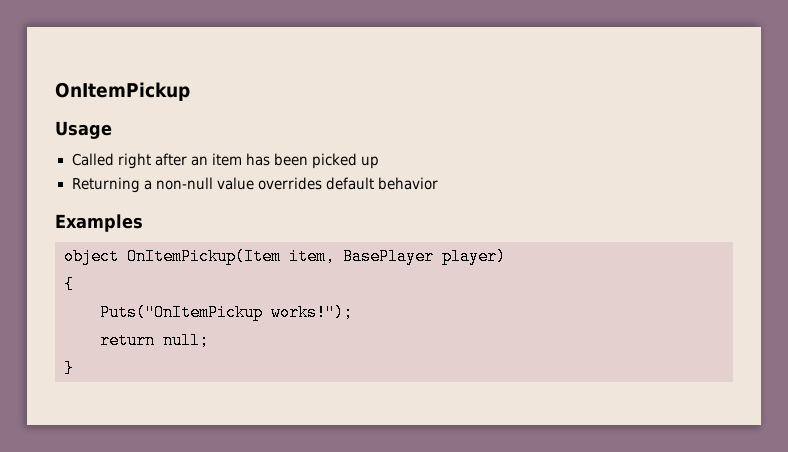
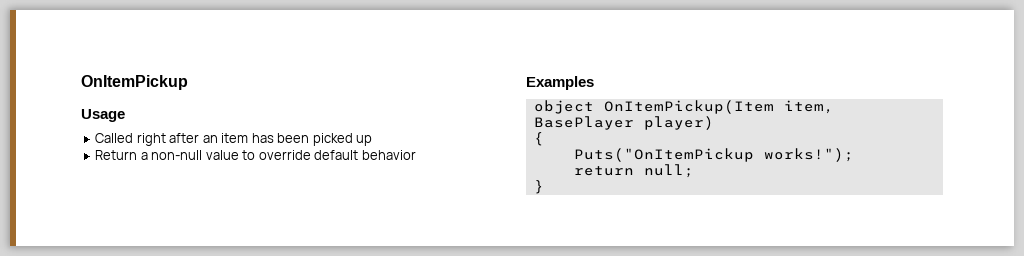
[71,177,140,193] Returning -> [95,150,138,160] Return
[257,177,322,190] overrides -> [242,150,311,160] to override

